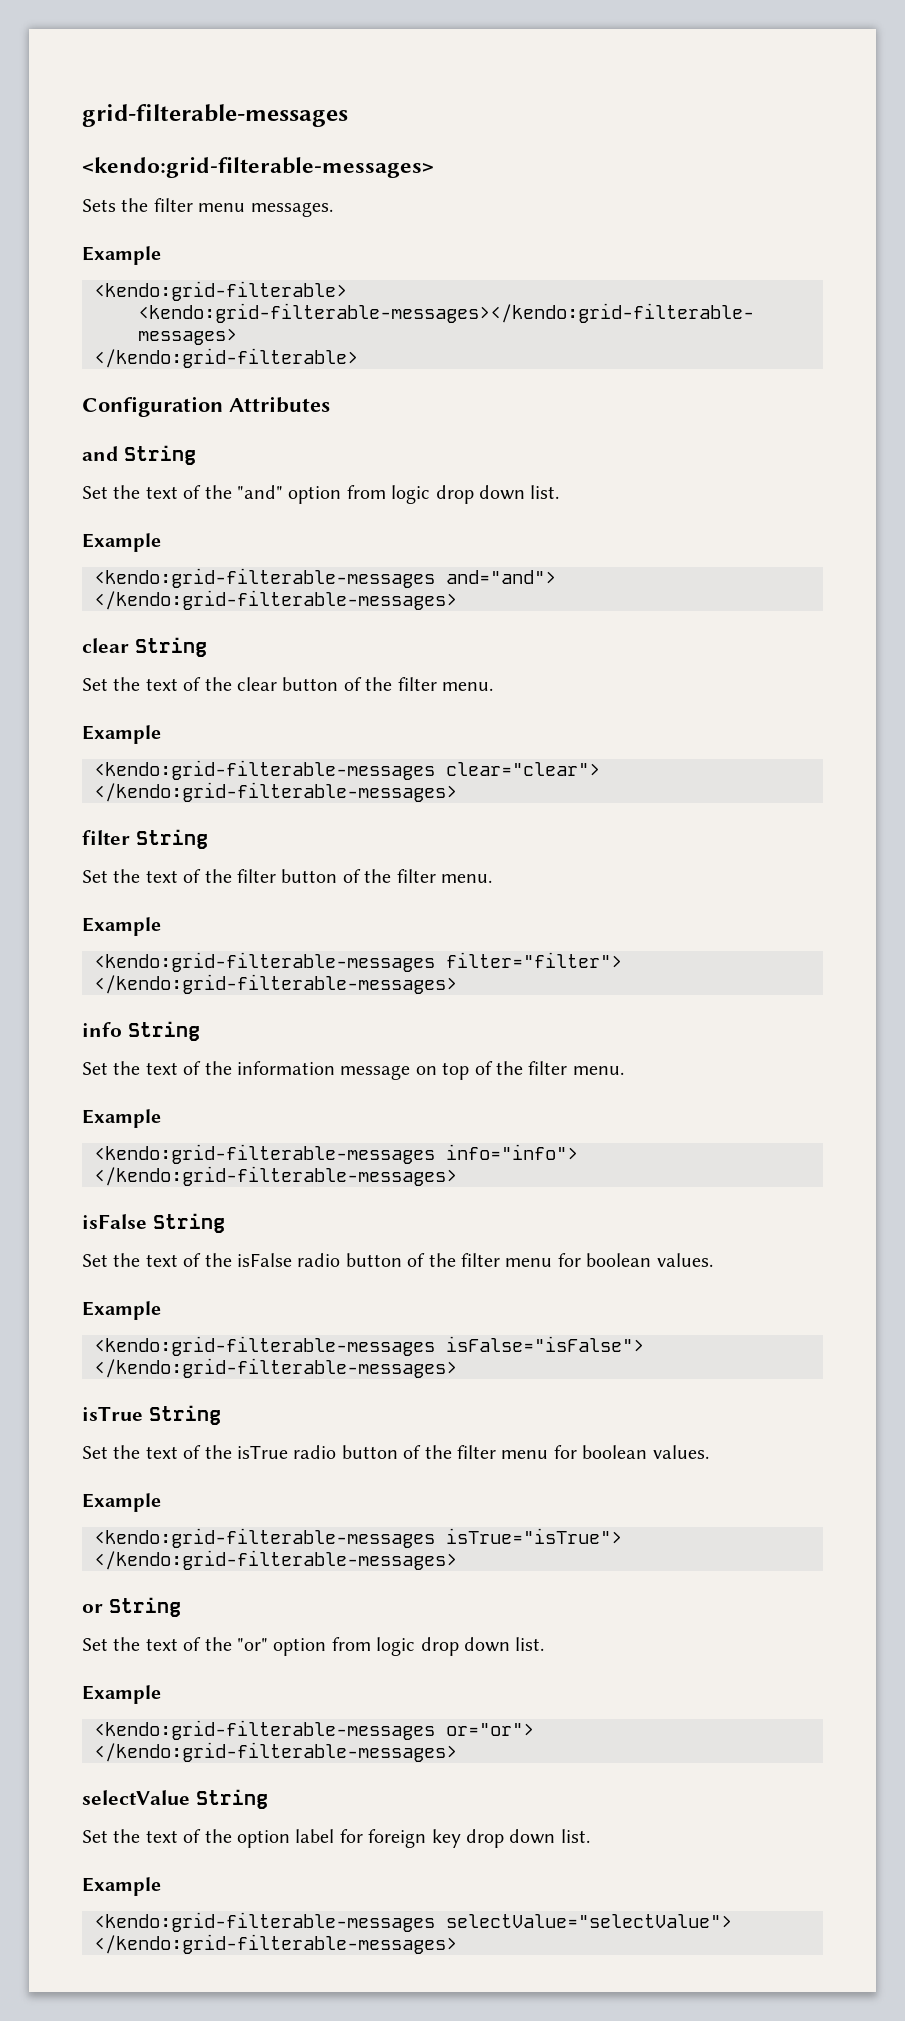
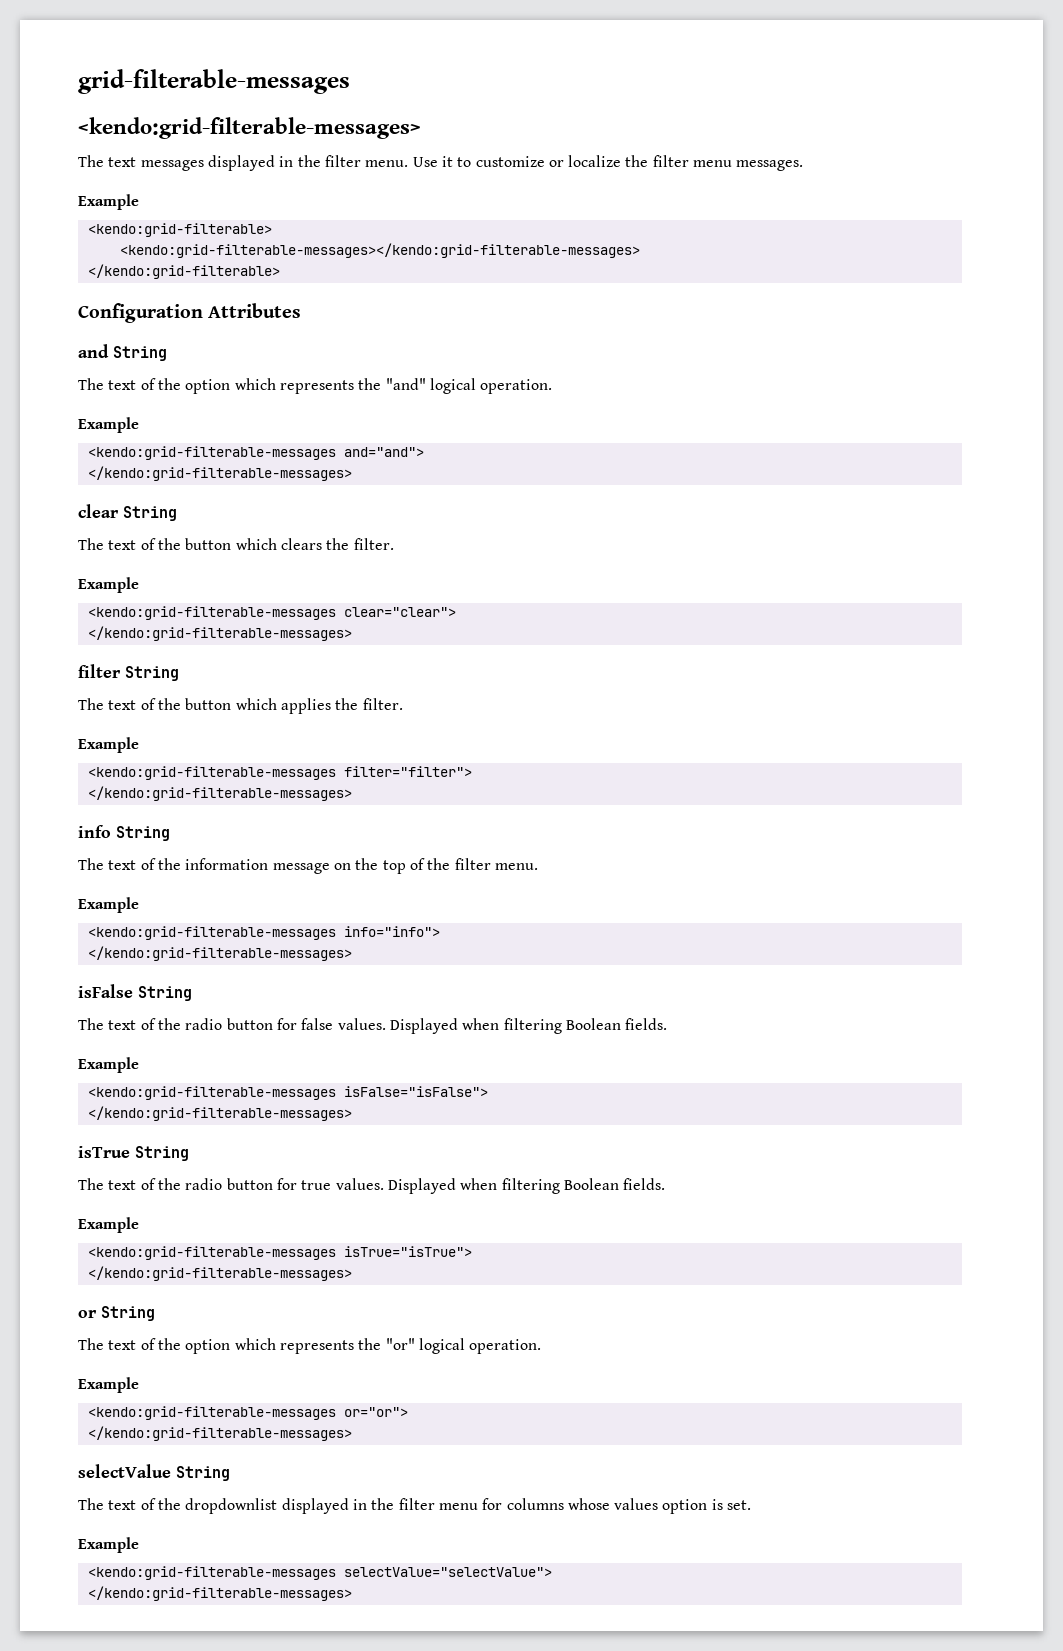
[82,199,116,212] Sets -> [78,155,622,171] The text messages displayed in the filter menu. Use it to customize or localize
[82,485,560,504] Set the text of the "and" option from logic drop down list. -> [78,378,553,394] The text of the option which represents the "and" logical operation.
[82,677,493,691] Set the text of the clear button of the filter menu. -> [78,538,394,550] The text of the button which clears the filter.
[82,869,492,883] Set the text of the filter button of the filter menu. -> [78,698,403,714] The text of the button which applies the filter.
[82,1061,141,1075] Set the -> [78,858,104,870] The
(437, 1070) none -> [355,858,379,870] the
[82,1253,713,1267] Set the text of the isFalse radio button of the filter menu for boolean values. -> [78,1018,668,1034] The text of the radio button for false values. Displayed when filtering Boolean fields.
[82,1445,709,1459] Set the text of the isTrue radio button of the filter menu for boolean values. -> [78,1178,666,1194] The text of the radio button for true values. Displayed when filtering Boolean fields.
[82,1637,545,1656] Set the text of the "or" option from logic drop down list. -> [78,1338,542,1354] The text of the option which represents the "or" logical operation.
[82,1829,590,1848] Set the text of the option label for foreign key drop down list. -> [78,1498,752,1514] The text of the dropdownlist displayed in the filter menu for columns whose values option is set.

